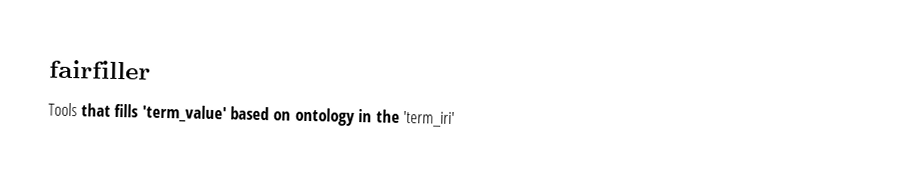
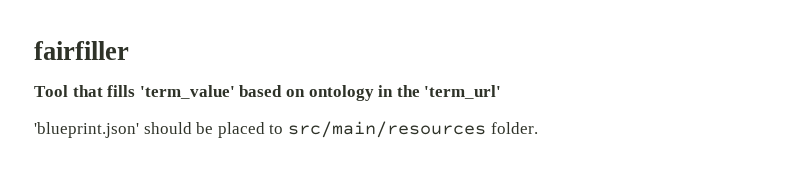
[48,102,77,117] Tools -> [34,85,68,97] Tool
[403,110,456,128] 'term_iri' -> [424,85,502,99] [34,121,538,138] 'term_url' // 'blueprint.json' should be placed to src/main/resources folder.

